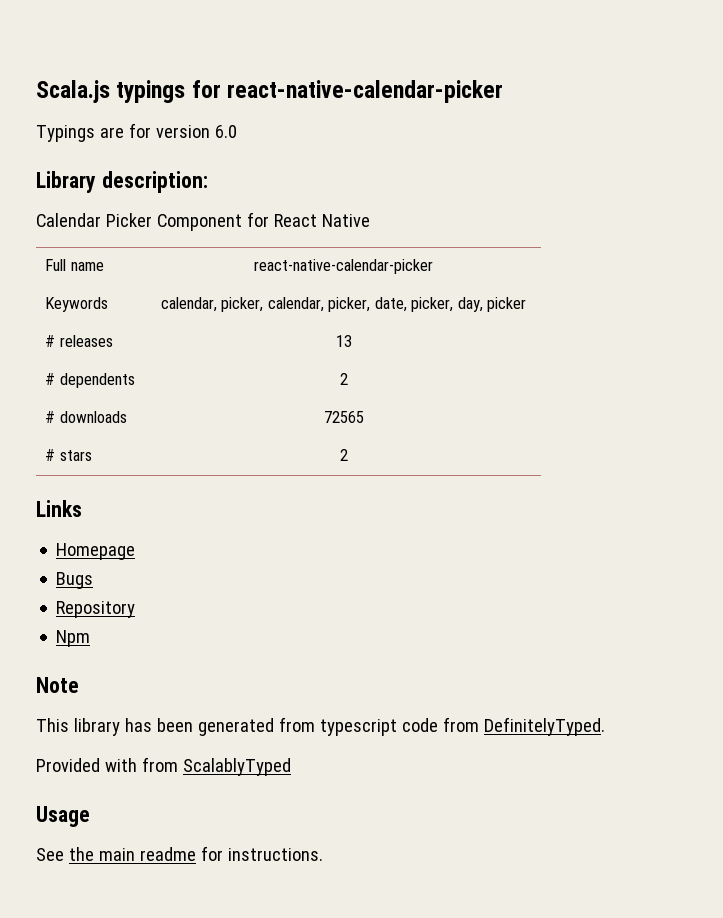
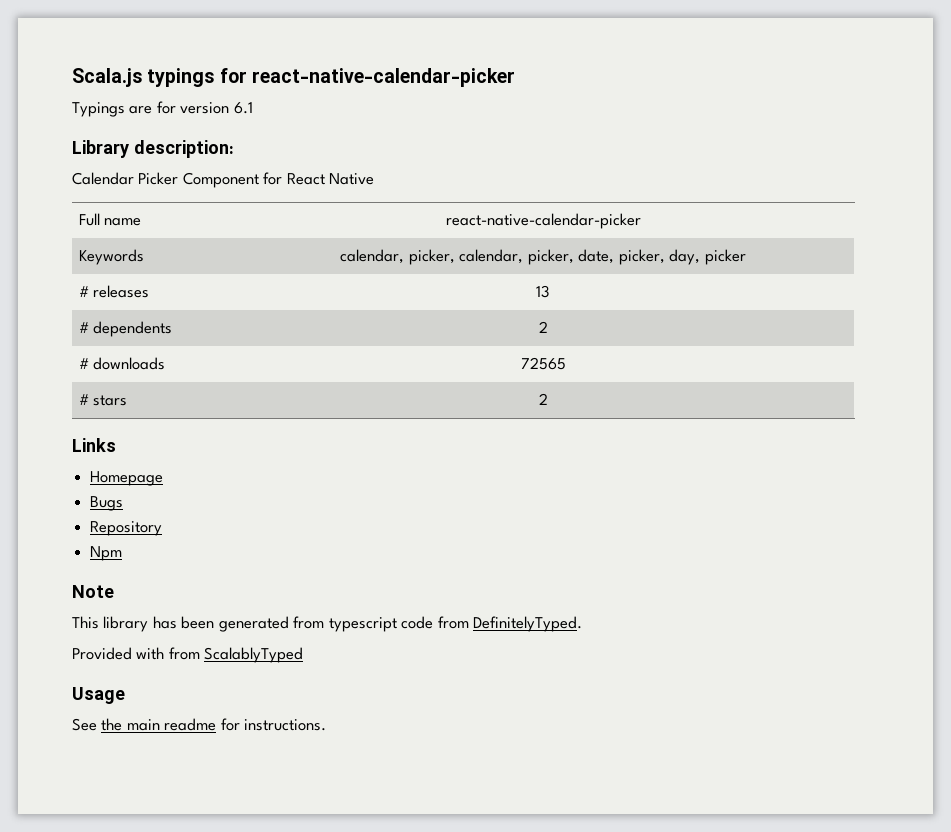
[214,125,237,138] 6.0 -> [233,102,253,114] 6.1

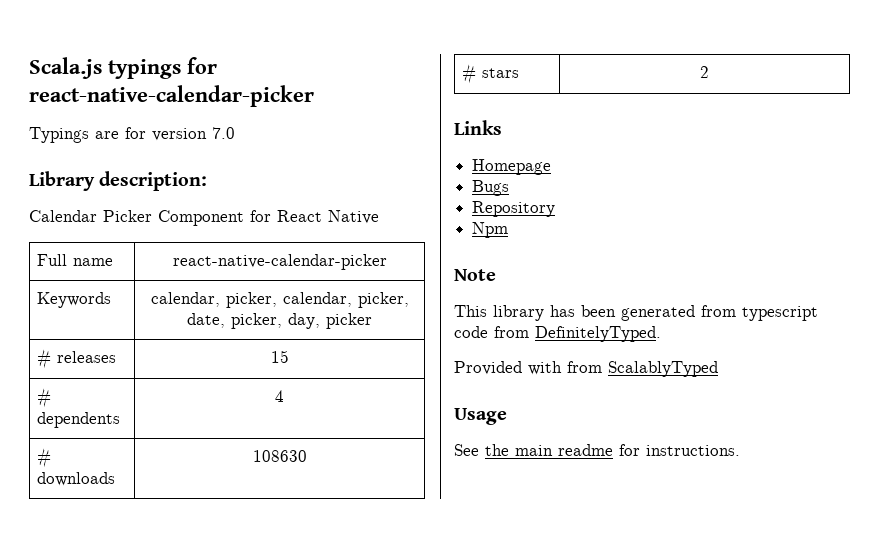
[233,102,253,114] 6.1 -> [212,127,235,139] 7.0
[536,285,550,298] 13 -> [270,350,289,363] 15
[538,321,548,333] 2 -> [275,390,284,402] 4
[520,357,566,370] 72565 -> [252,450,307,462] 108630

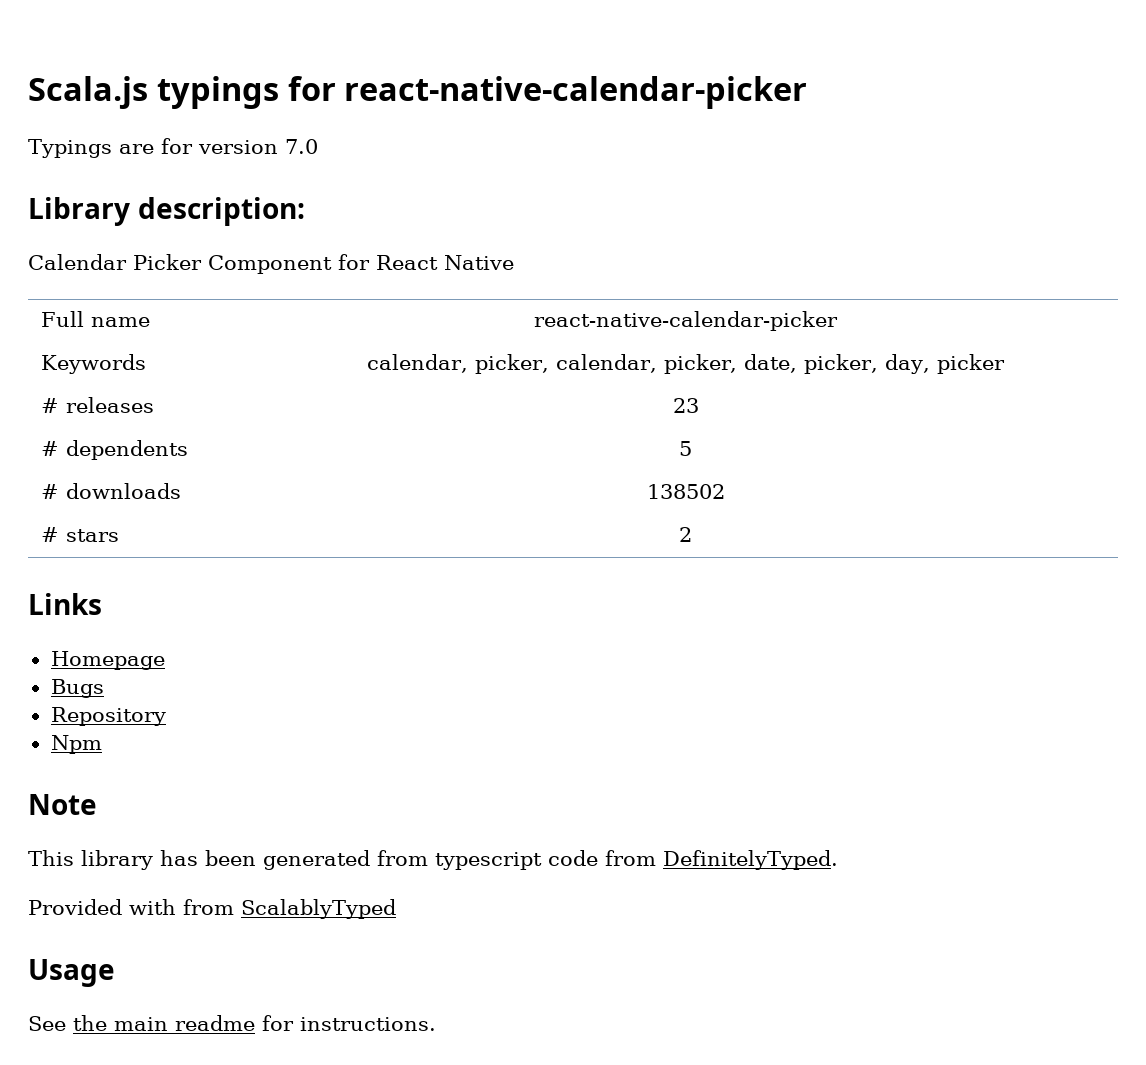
[270,350,289,363] 15 -> [672,398,699,413] 23
[275,390,284,402] 4 -> [679,441,692,456] 5
[252,450,307,462] 108630 -> [646,484,725,499] 138502

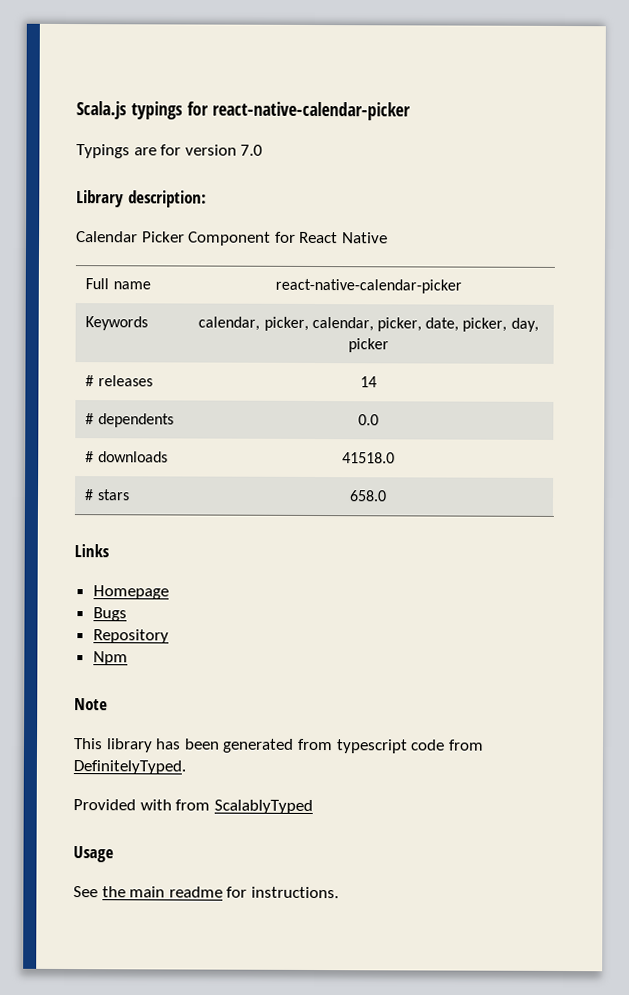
[672,398,699,413] 23 -> [360,376,377,388] 14
[679,441,692,456] 5 -> [358,414,379,426] 0.0
[646,484,725,499] 138502 -> [342,452,395,464] 41518.0
[679,527,692,542] 2 -> [349,490,387,502] 658.0

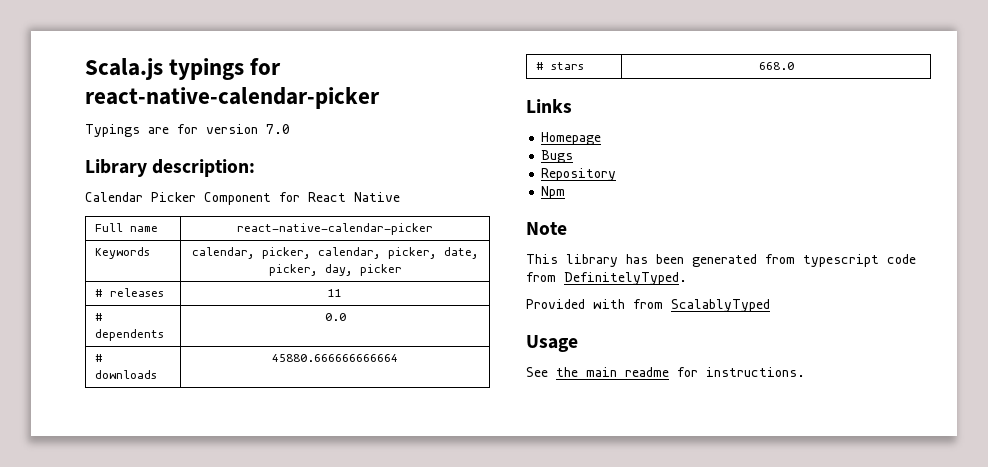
[360,376,377,388] 14 -> [328,289,342,297] 11
[342,452,395,464] 41518.0 -> [272,354,398,362] 45880.666666666664
[349,490,387,502] 658.0 -> [758,62,794,70] 668.0

